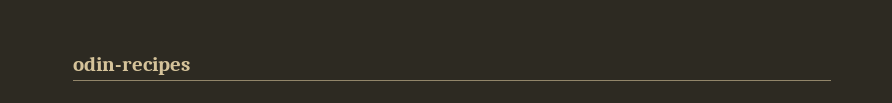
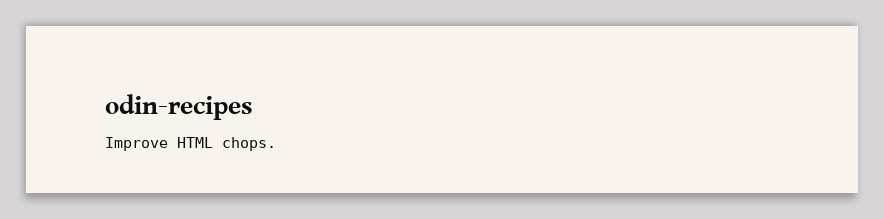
(190, 65) none -> [105,137,276,151] // Improve HTML chops.

